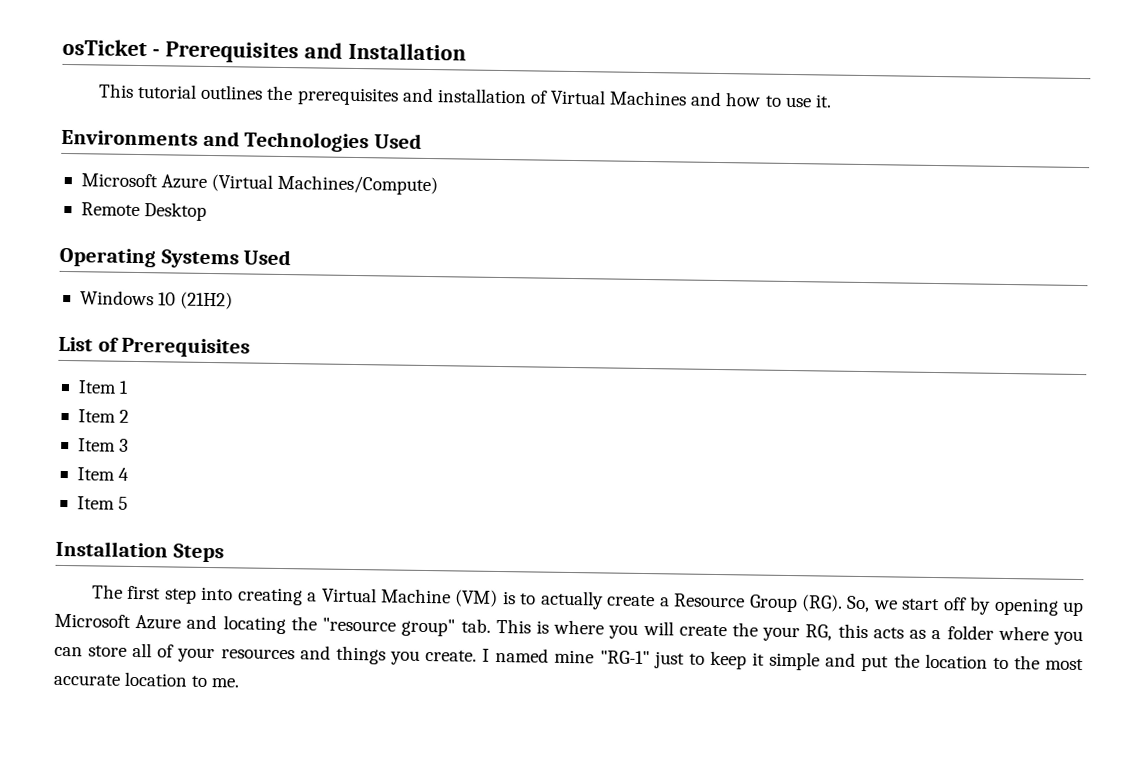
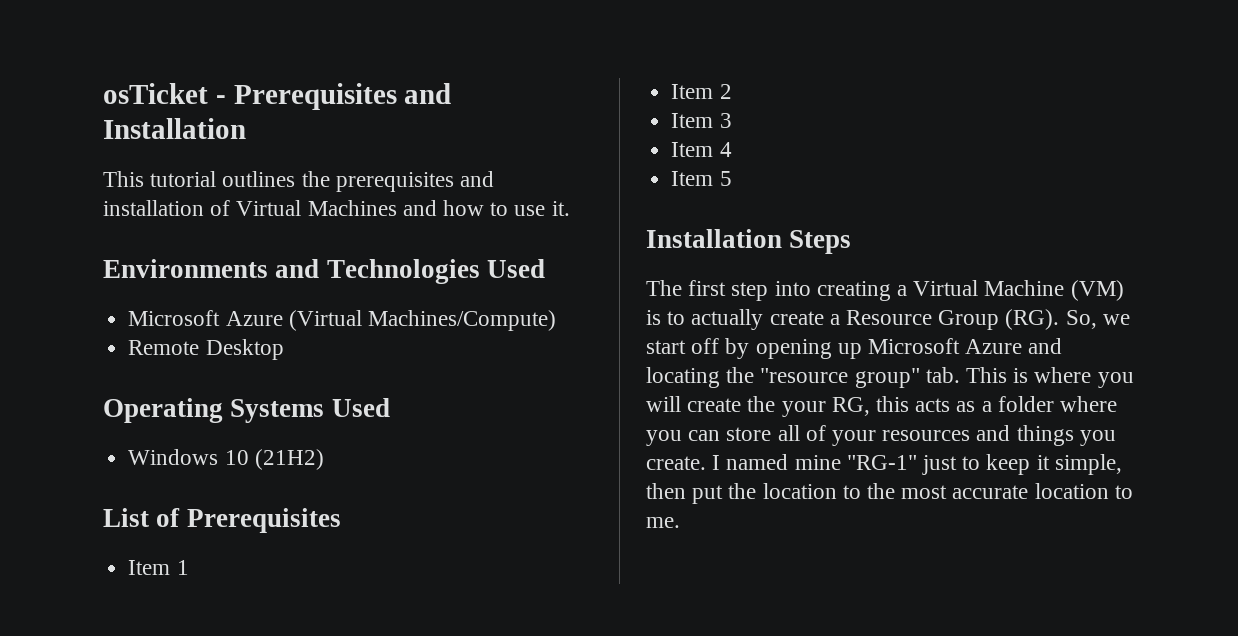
[769,651,857,671] simple and -> [1054,454,1122,475] [646,483,686,499] simple, then

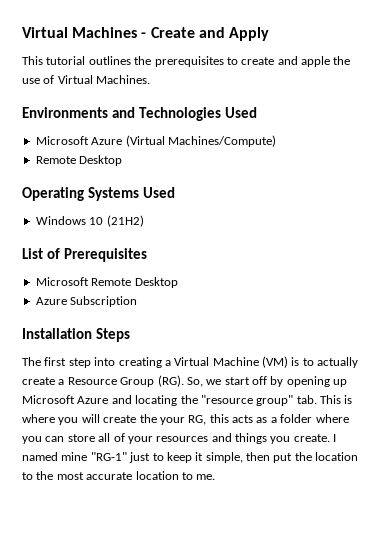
[103,83,452,110] [103,118,246,139] osTicket - Prerequisites and Installation -> [22,27,269,41] Virtual Machines - Create and Apply
[460,171,495,187] [103,200,570,216] and installation of Virtual Machines and how to use it. -> [226,56,351,67] [22,75,151,84] to create and apple the use of Virtual Machines.
[128,560,189,575] [671,84,732,99] [671,113,732,128] [671,142,732,157] [671,171,732,186] Item 1 // Item 2 // Item 3 // Item 4 // Item 5 -> [35,277,178,288] [35,296,138,307] Microsoft Remote Desktop // Azure Subscription

